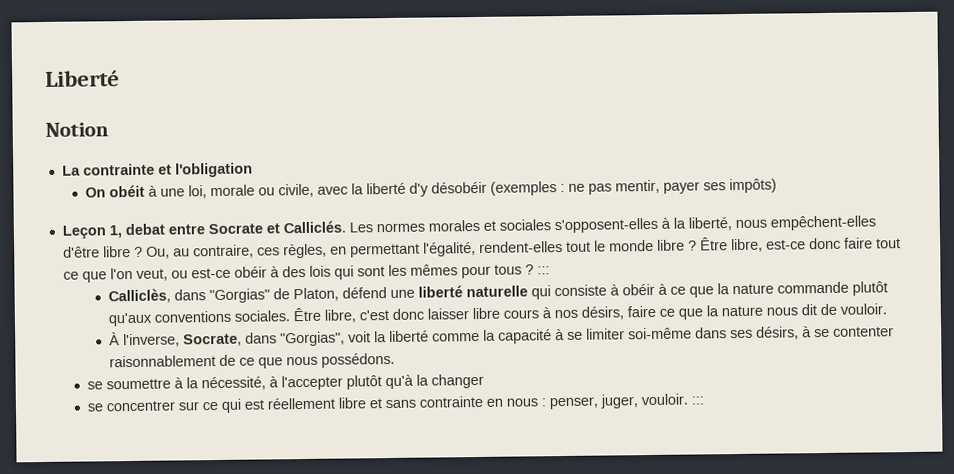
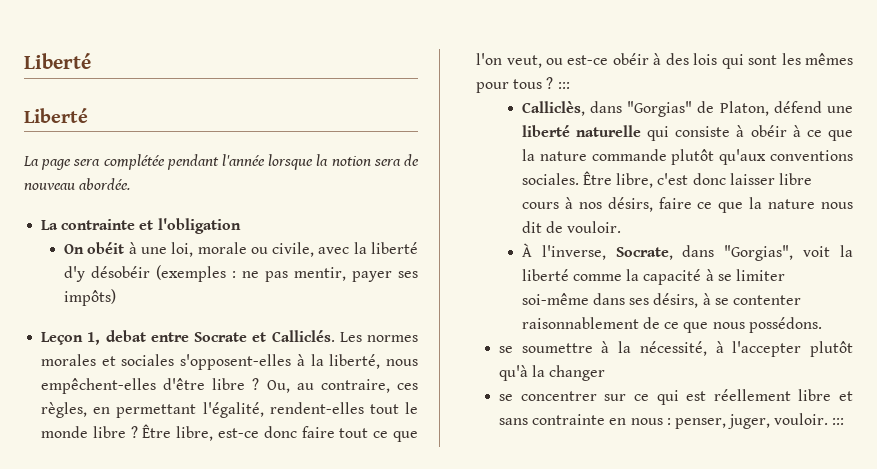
[45,70,120,87] [45,122,109,137] Liberté // Notion -> [24,53,91,69] [24,108,88,123] [23,154,419,170] [24,178,131,190] Liberté // Liberté // La page sera complétée pendant l'année lorsque la notion sera de nouveau abordée.

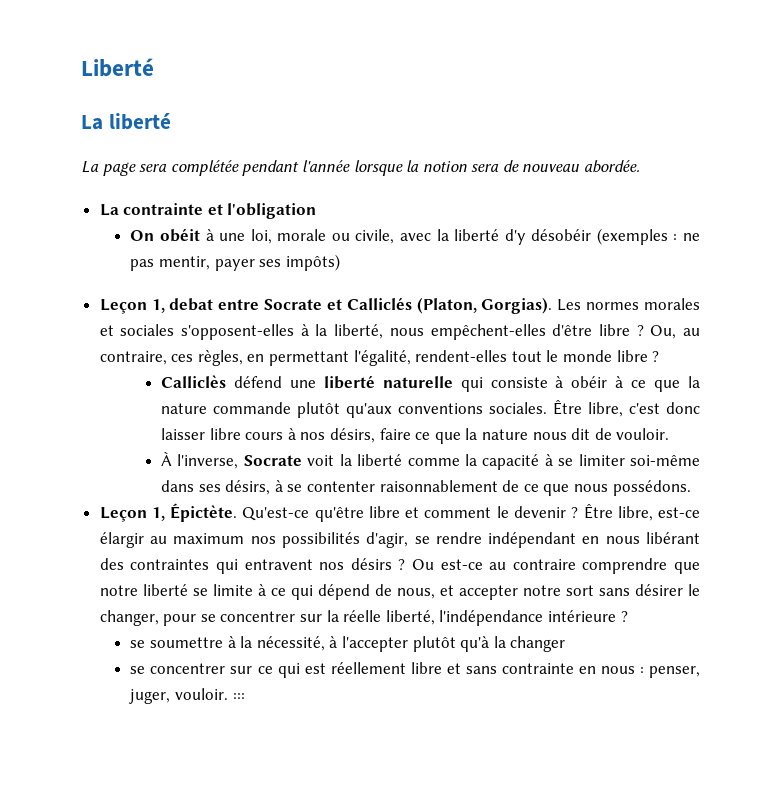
[24,53,91,69] [24,108,88,123] Liberté // Liberté -> [81,58,154,77] [81,113,171,130] Liberté // La liberté
[271,330,335,342] Calliclés. -> [346,297,553,314] Calliclés (Platon, Gorgias).
[142,424,418,442] [476,53,853,69] [476,77,570,93] [521,101,769,117] Être libre, est-ce donc faire tout ce que l'on veut, ou est-ce obéir à des lois qui sont les mêmes pour tous ? ::: // Calliclès, dans "Gorgias" de Platon, -> [161,375,227,388] // Calliclès
[615,245,794,261] Socrate, dans "Gorgias", -> [243,455,302,466] Socrate
(822, 325) none -> [99,503,700,522] [99,532,700,548] [99,558,701,574] [99,584,700,600] [99,610,628,626] // Leçon 1, Épictète. Qu'est-ce qu'être libre et comment le devenir ? Être libre, est-ce élargir au maximum nos possibilités d'agir, se rendre indépendant en nous libérant des contraintes qui entravent nos désirs ? Ou est-ce au contraire comprendre que notre liberté se limite à ce qui dépend de nous, et accepter notre sort sans désirer le changer, pour se concentrer sur la réelle liberté, l'indépendance intérieure ?

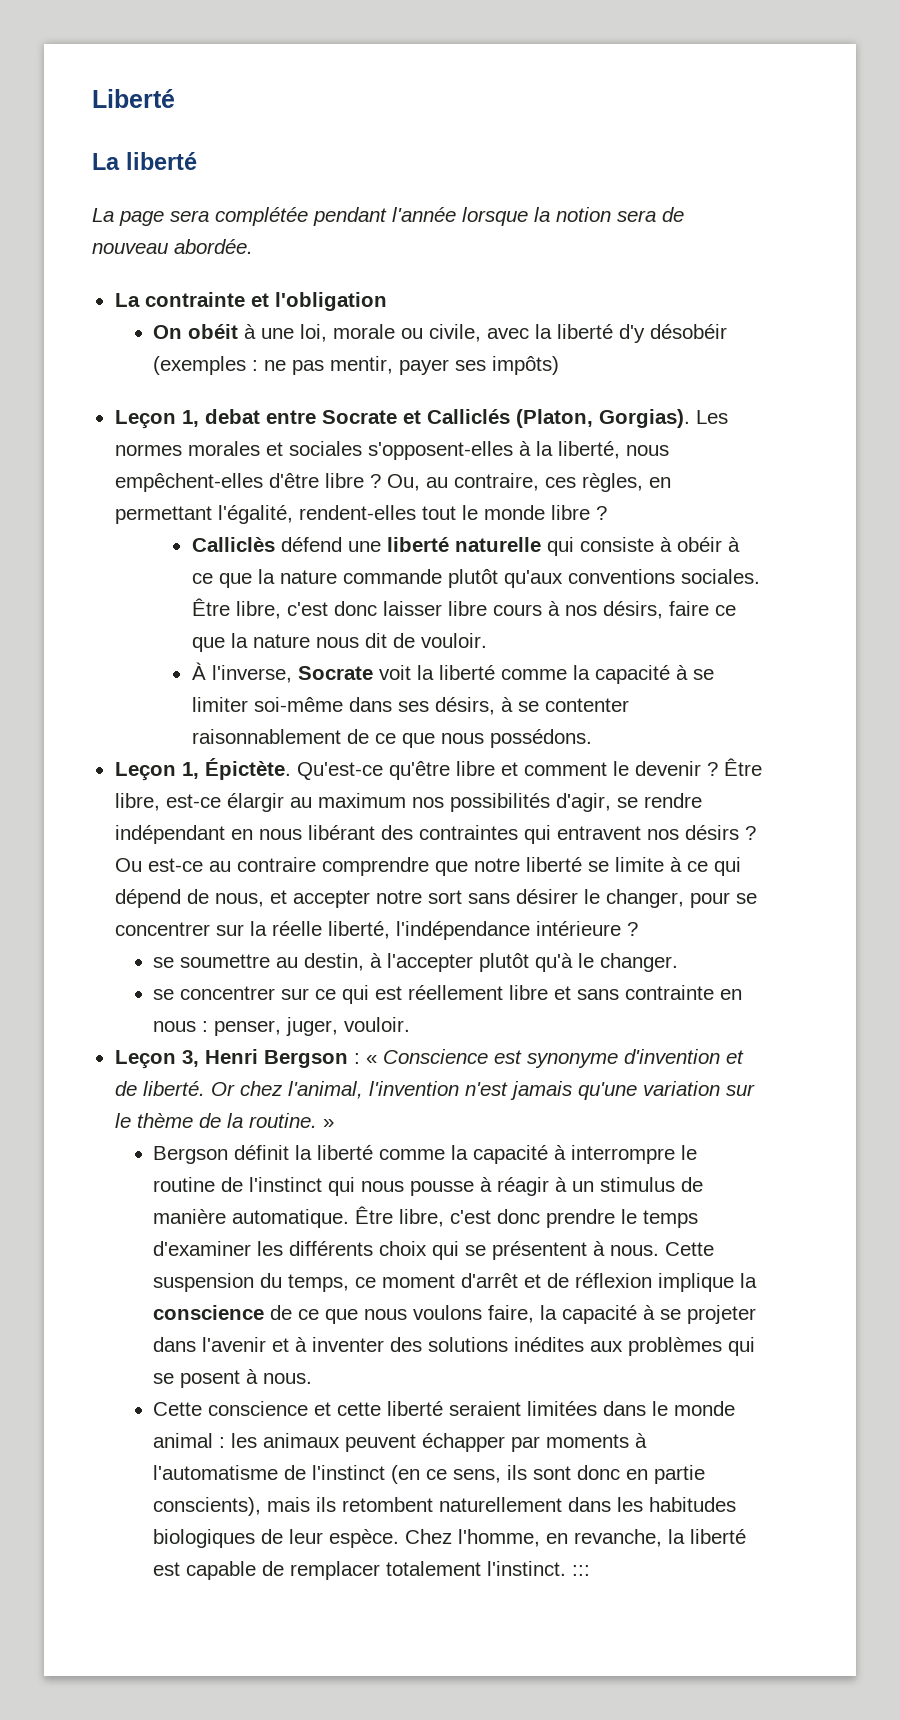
[227,636,325,651] à la nécessité, -> [276,953,365,971] au destin,
[493,636,566,652] la changer -> [578,953,679,972] le changer.
(228, 694) none -> [114,1049,744,1069] [114,1081,755,1100] [114,1113,334,1128] [153,1145,698,1164] [153,1177,704,1196] [153,1206,699,1228] [153,1241,715,1260] [153,1273,758,1292] [153,1305,757,1324] [153,1337,756,1356] [153,1369,313,1388] [153,1401,736,1416] [153,1433,648,1452] [153,1465,706,1484] [153,1497,737,1516] [153,1529,747,1548] [153,1561,567,1580] // Leçon 3, Henri Bergson : « Conscience est synonyme d'invention et de liberté. Or chez l'animal, l'invention n'est jamais qu'une variation sur le thème de la routine. » // Bergson définit la liberté comme la capacité à interrompre le routine de l'instinct qui nous pousse à réagir à un stimulus de manière automatique. Être libre, c'est donc prendre le temps d'examiner les différents choix qui se présentent à nous. Cette suspension du temps, ce moment d'arrêt et de réflexion implique la conscience de ce que nous voulons faire, la capacité à se projeter dans l'avenir et à inventer des solutions inédites aux problèmes qui se posent à nous. // Cette conscience et cette liberté seraient limitées dans le monde animal : les animaux peuvent échapper par moments à l'automatisme de l'instinct (en ce sens, ils sont donc en partie conscients), mais ils retombent naturellement dans les habitudes biologiques de leur espèce. Chez l'homme, en revanche, la liberté est capable de remplacer totalement l'instinct.

